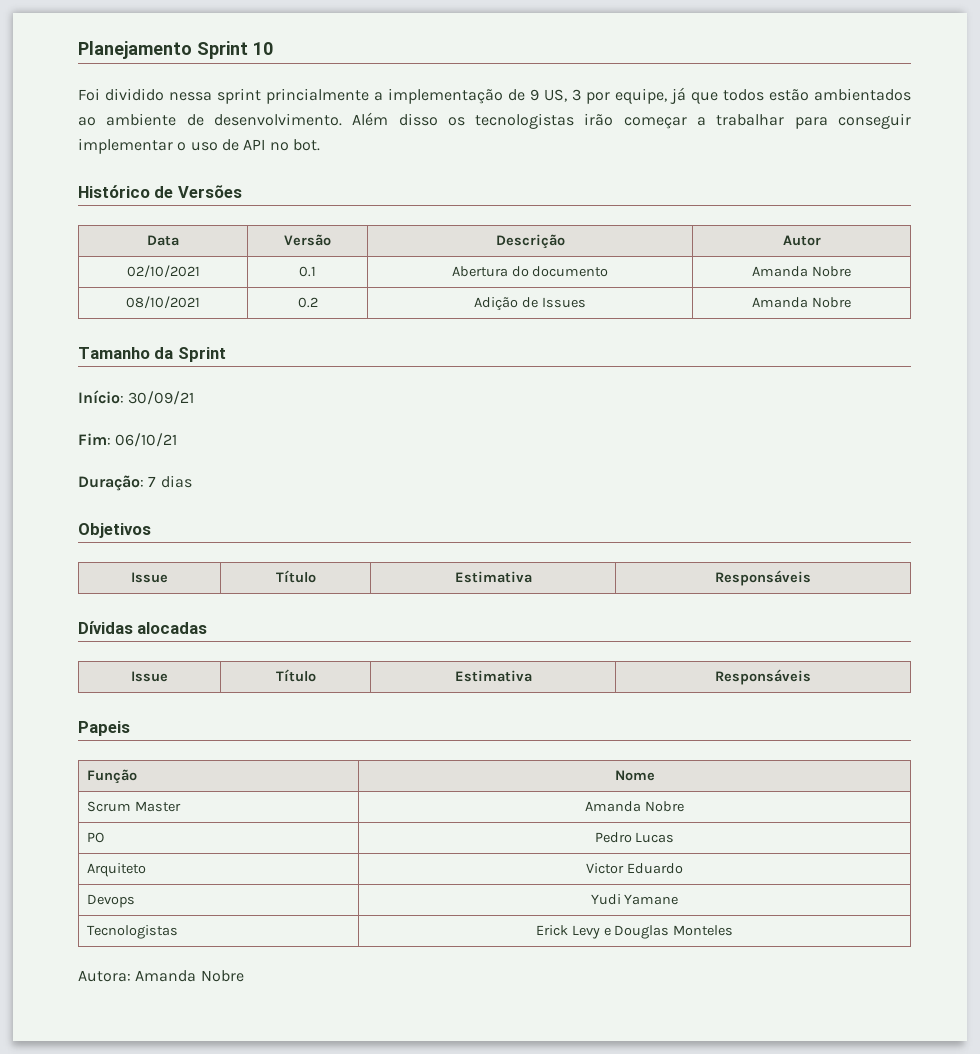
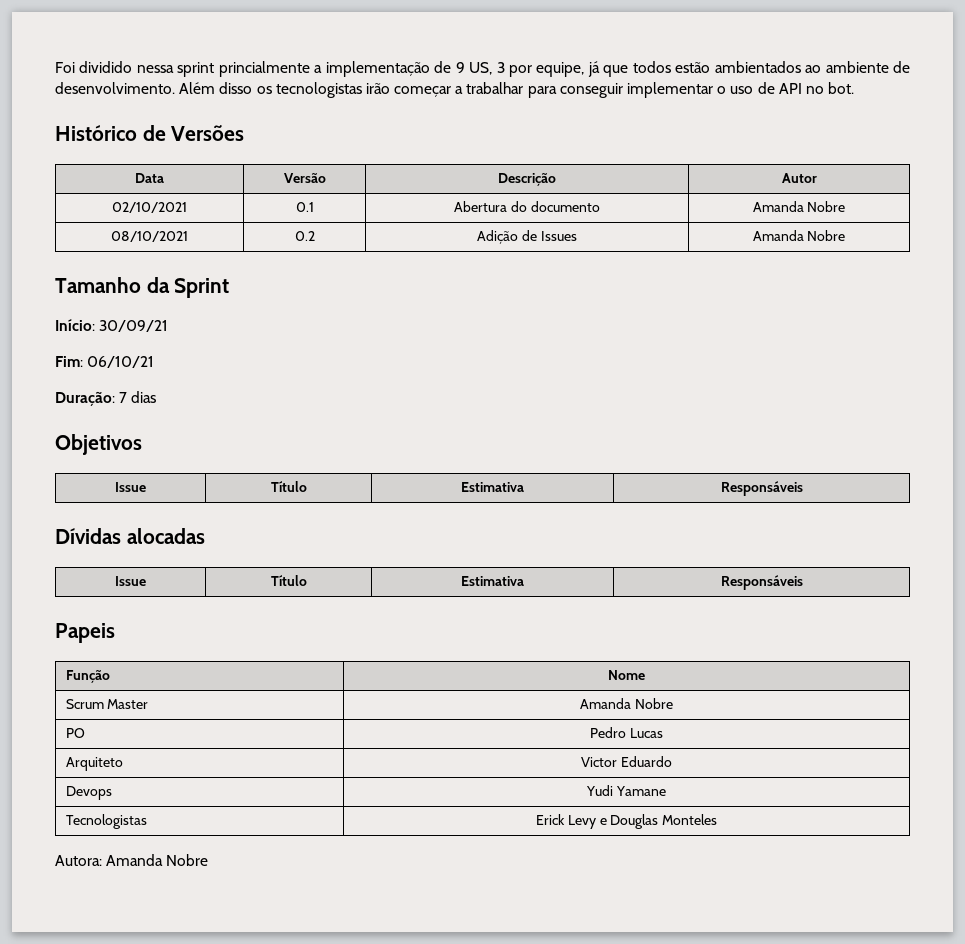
[78,41,273,59] Planejamento Sprint 10 // -> (55, 67) none

